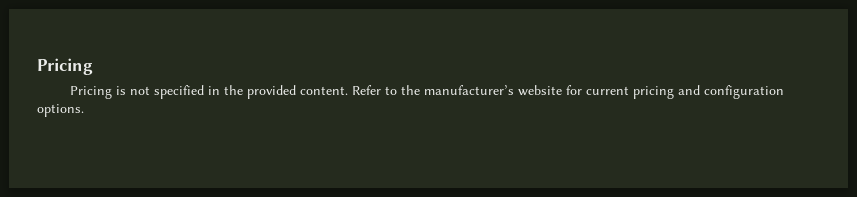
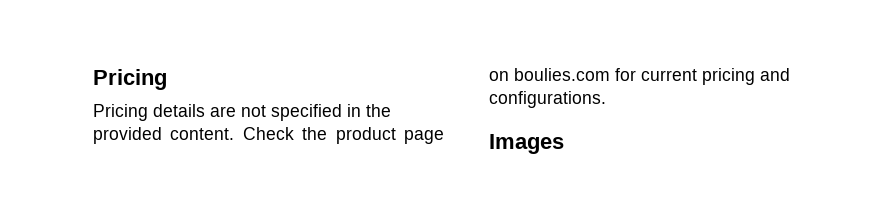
[115,86,126,95] is -> [153,104,236,117] details are
[351,85,562,96] Refer to the manufacturer’s website -> [242,127,444,144] [489,68,610,81] Check the product page on boulies.com
[703,85,784,99] [37,104,84,117] configuration options. -> [489,91,606,108] [489,134,564,154] configurations. // Images

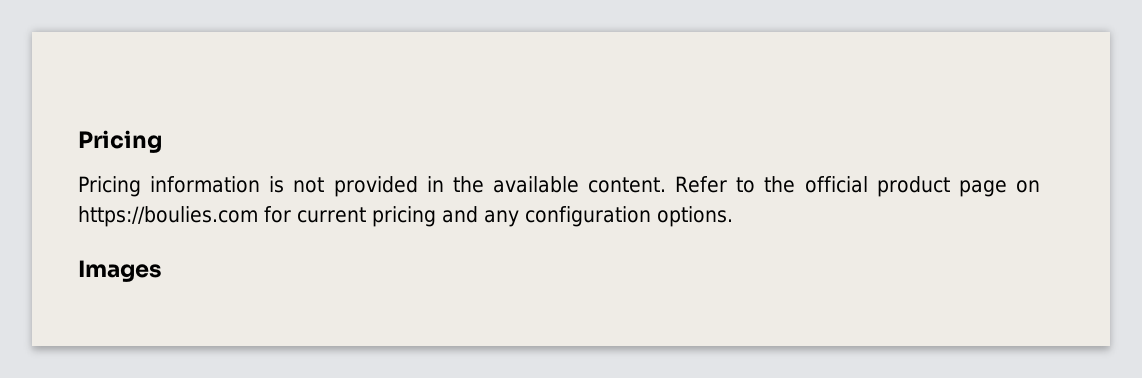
[153,104,391,121] [93,127,328,144] details are not specified in the provided content. Check the -> [150,176,868,197] information is not provided in the available content. Refer to the official
[514,68,610,81] boulies.com -> [78,206,258,227] https://boulies.com
[489,91,606,108] configurations. -> [484,206,733,227] any configuration options.

